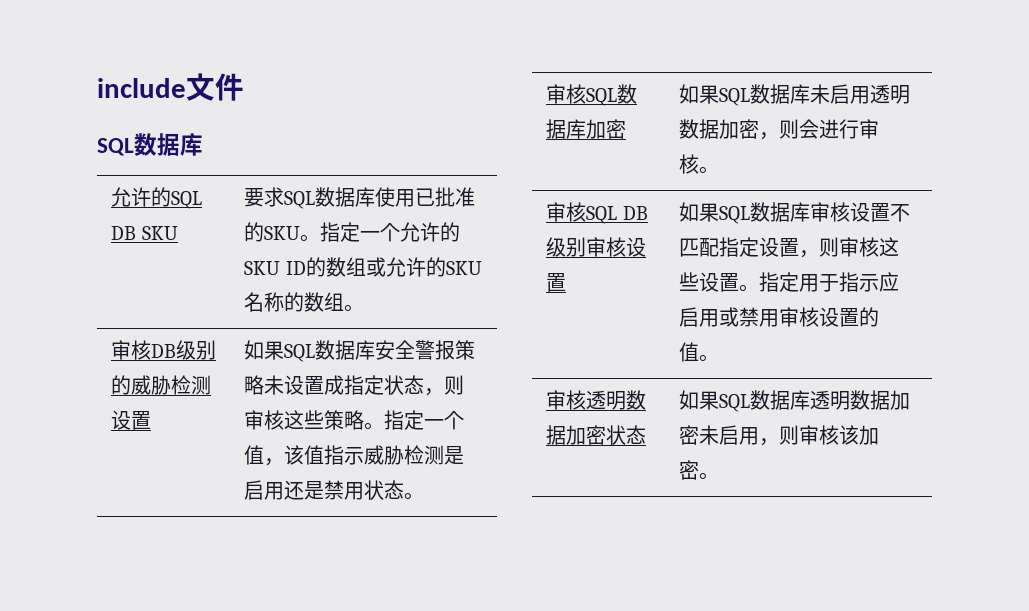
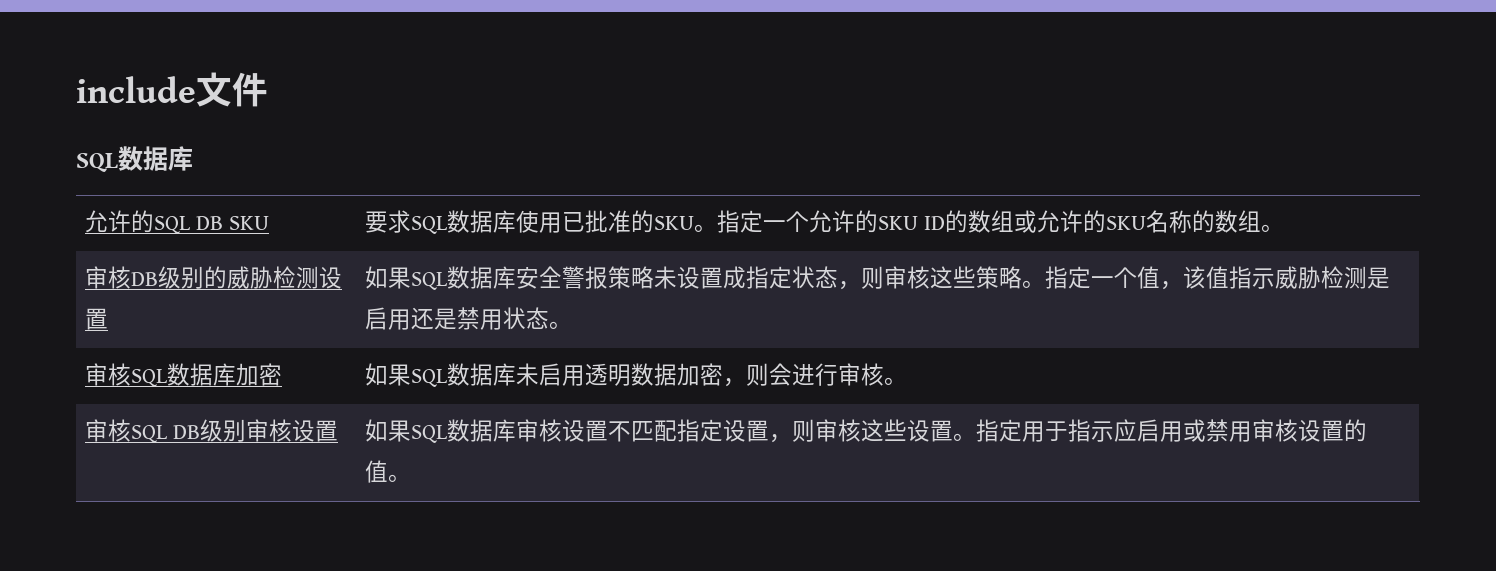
[546,390,647,410] [546,425,647,445] [679,390,911,412] [679,425,880,446] [679,460,720,480] // 审核透明数据加密状态 | 如果SQL数据库透明数据加密未启用，则审核该加密。 -> (412, 478) none

